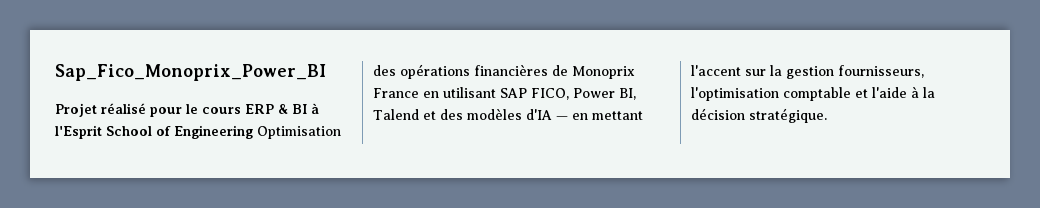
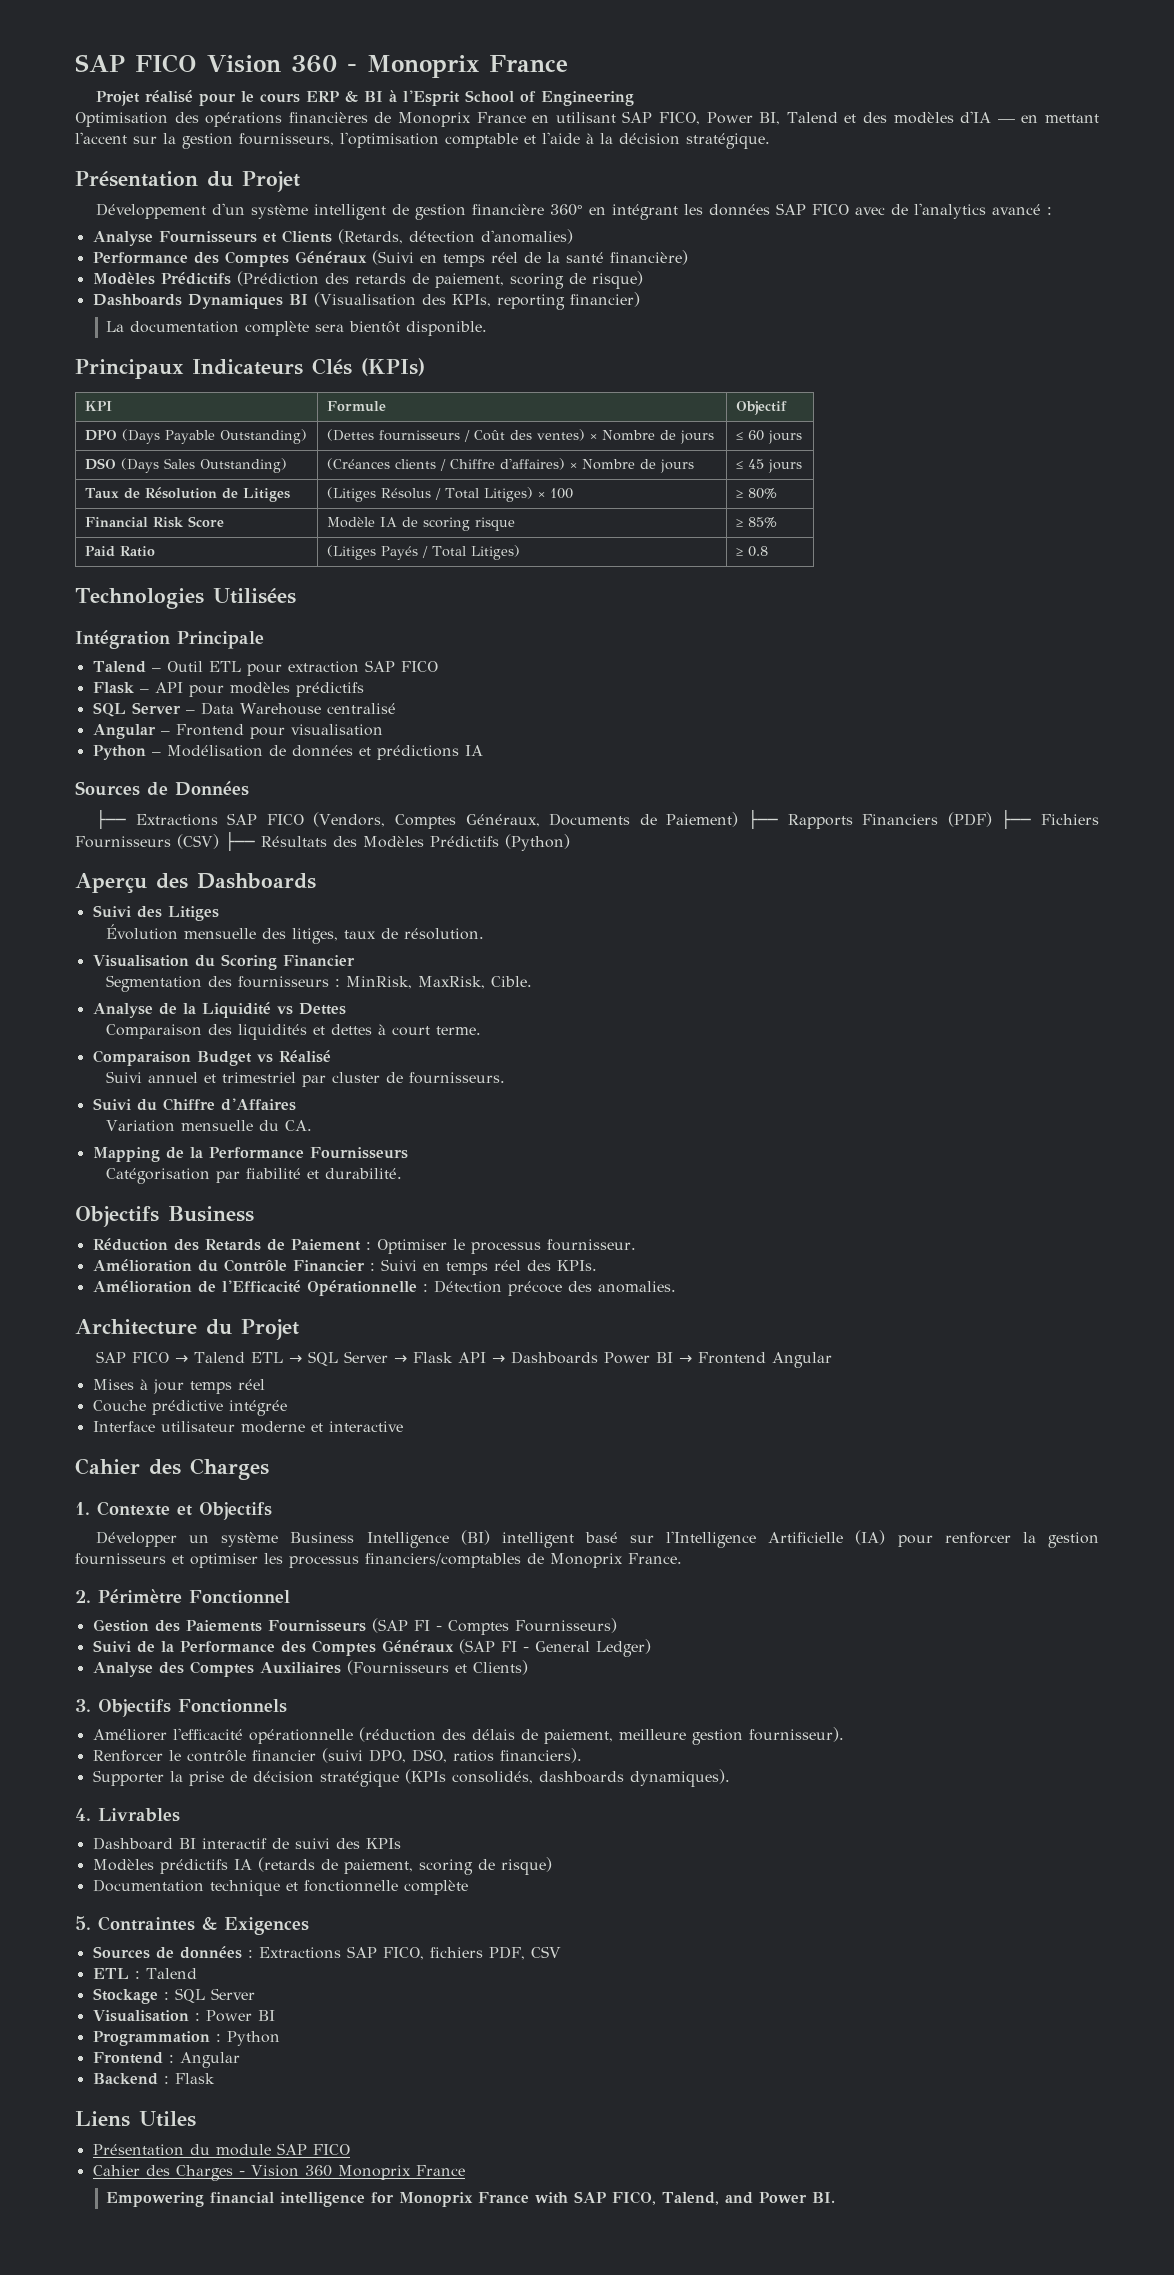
[55,64,326,81] Sap_Fico_Monoprix_Power_BI -> [75,54,568,78] SAP FICO Vision 360 - Monoprix France
(253, 132) none -> (635, 98) //
(827, 115) none -> [75,171,300,192] [96,203,1053,220] [92,229,573,246] [92,250,688,267] [92,271,643,289] [92,292,640,310] [106,321,488,336] [75,358,425,379] [84,401,112,411] [326,401,386,412] [735,401,787,415] [84,429,307,444] [326,429,714,444] [735,430,802,444] [84,458,287,473] [326,458,694,473] [735,459,802,473] [84,487,290,502] [326,487,573,502] [735,488,777,499] [84,516,224,528] [326,517,515,531] [735,517,777,528] [84,546,155,557] [326,545,520,560] [735,546,768,557] [75,588,296,609] [75,630,264,649] [92,660,438,676] [92,682,364,697] [92,702,396,717] [92,724,383,739] [92,745,483,760] [75,781,249,796] [96,809,1099,829] [75,831,570,851] [75,873,316,893] [92,905,219,921] [106,924,485,944] [92,954,355,970] [106,975,533,992] [92,1002,346,1018] [106,1024,482,1040] [92,1050,331,1066] [106,1071,506,1087] [92,1098,296,1111] [106,1120,313,1132] [92,1147,408,1162] [106,1168,403,1184] [75,1206,254,1227] [92,1238,636,1254] [92,1259,597,1275] [92,1280,676,1296] [75,1319,299,1340] [96,1351,833,1368] [92,1379,265,1394] [92,1400,287,1416] [92,1421,403,1433] [75,1458,269,1480] [75,1501,272,1520] [96,1530,1099,1548] [75,1553,682,1568] [75,1589,290,1604] [92,1618,617,1635] [92,1639,651,1657] [92,1660,528,1677] [75,1699,287,1717] [92,1727,844,1745] [92,1748,582,1763] [92,1769,730,1787] [75,1808,180,1822] [92,1837,401,1850] [92,1857,552,1875] [92,1879,468,1896] [75,1916,309,1935] [92,1946,561,1960] [92,1968,197,1979] [92,1988,255,2004] [92,2010,275,2022] [92,2031,280,2046] [92,2052,240,2068] [92,2073,215,2085] [75,2111,196,2127] [92,2143,350,2156] [92,2165,465,2181] [106,2191,836,2207] // Présentation du Projet // Développement d'un système intelligent de gestion financière 360° en intégrant les données SAP FICO avec de l'analytics avancé : // Analyse Fournisseurs et Clients (Retards, détection d'anomalies) // Performance des Comptes Généraux (Suivi en temps réel de la santé financière) // Modèles Prédictifs (Prédiction des retards de paiement, scoring de risque) // Dashboards Dynamiques BI (Visualisation des KPIs, reporting financier) // La documentation complète sera bientôt disponible. // Principaux Indicateurs Clés (KPIs) // KPI | Formule | Objectif // DPO (Days Payable Outstanding) | (Dettes fournisseurs / Coût des ventes) × Nombre de jours | ≤ 60 jours // DSO (Days Sales Outstanding) | (Créances clients / Chiffre d'affaires) × Nombre de jours | ≤ 45 jours // Taux de Résolution de Litiges | (Litiges Résolus / Total Litiges) × 100 | ≥ 80% // Financial Risk Score | Modèle IA de scoring risque | ≥ 85% // Paid Ratio | (Litiges Payés / Total Litiges) | ≥ 0.8 // Technologies Utilisées // Intégration Principale // Talend – Outil ETL pour extraction SAP FICO // Flask – API pour modèles prédictifs // SQL Server – Data Warehouse centralisé // Angular – Frontend pour visualisation // Python – Modélisation de données et prédictions IA // Sources de Données // ├── Extractions SAP FICO (Vendors, Comptes Généraux, Documents de Paiement) ├── Rapports Financiers (PDF) ├── Fichiers Fournisseurs (CSV) ├── Résultats des Modèles Prédictifs (Python) // Aperçu des Dashboards // Suivi des Litiges // Évolution mensuelle des litiges, taux de résolution. // Visualisation du Scoring Financier // Segmentation des fournisseurs : MinRisk, MaxRisk, Cible. // Analyse de la Liquidité vs Dettes // Comparaison des liquidités et dettes à court terme. // Comparaison Budget vs Réalisé // Suivi annuel et trimestriel par cluster de fournisseurs. // Suivi du Chiffre d'Affaires // Variation mensuelle du CA. // Mapping de la Performance Fournisseurs // Catégorisation par fiabilité et durabilité. // Objectifs Business // Réduction des Retards de Paiement : Optimiser le processus fournisseur. // Amélioration du Contrôle Financier : Suivi en temps réel des KPIs. // Amélioration de l'Efficacité Opérationnelle : Détection précoce des anomalies. // Architecture du Projet // SAP FICO → Talend ETL → SQL Server → Flask API → Dashboards Power BI → Frontend Angular // Mises à jour temps réel // Couche prédictive intégrée // Interface utilisateur moderne et interactive // Cahier des Charges // 1. Contexte et Objectifs // Développer un système Business Intelligence (BI) intelligent basé sur l'Intelligence Artificielle (IA) pour renforcer la gestion fournisseurs et optimiser les processus financiers/comptables de Monoprix France. // 2. Périmètre Fonctionnel // Gestion des Paiements Fournisseurs (SAP FI - Comptes Fournisseurs) // Suivi de la Performance des Comptes Généraux (SAP FI - General Ledger) // Analyse des Comptes Auxiliaires (Fournisseurs et Clients) // 3. Objectifs Fonctionnels // Améliorer l'efficacité opérationnelle (réduction des délais de paiement, meilleure gestion fournisseur). // Renforcer le contrôle financier (suivi DPO, DSO, ratios financiers). // Supporter la prise de décision stratégique (KPIs consolidés, dashboards dynamiques). // 4. Livrables // Dashboard BI interactif de suivi des KPIs // Modèles prédictifs IA (retards de paiement, scoring de risque) // Documentation technique et fonctionnelle complète // 5. Contraintes & Exigences // Sources de données : Extractions SAP FICO, fichiers PDF, CSV // ETL : Talend // Stockage : SQL Server // Visualisation : Power BI // Programmation : Python // Frontend : Angular // Backend : Flask // Liens Utiles // Présentation du module SAP FICO // Cahier des Charges - Vision 360 Monoprix France // Empowering financial intelligence for Monoprix France with SAP FICO, Talend, and Power BI.

